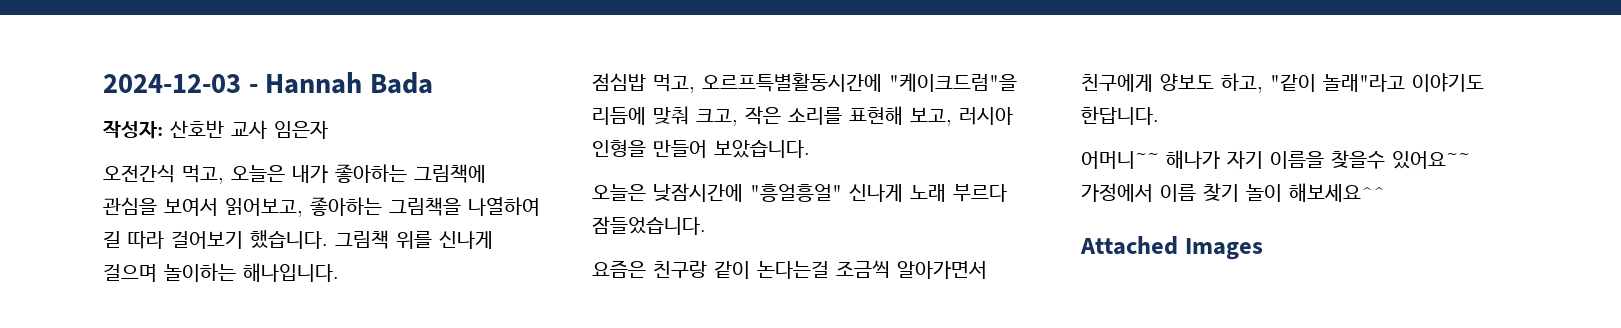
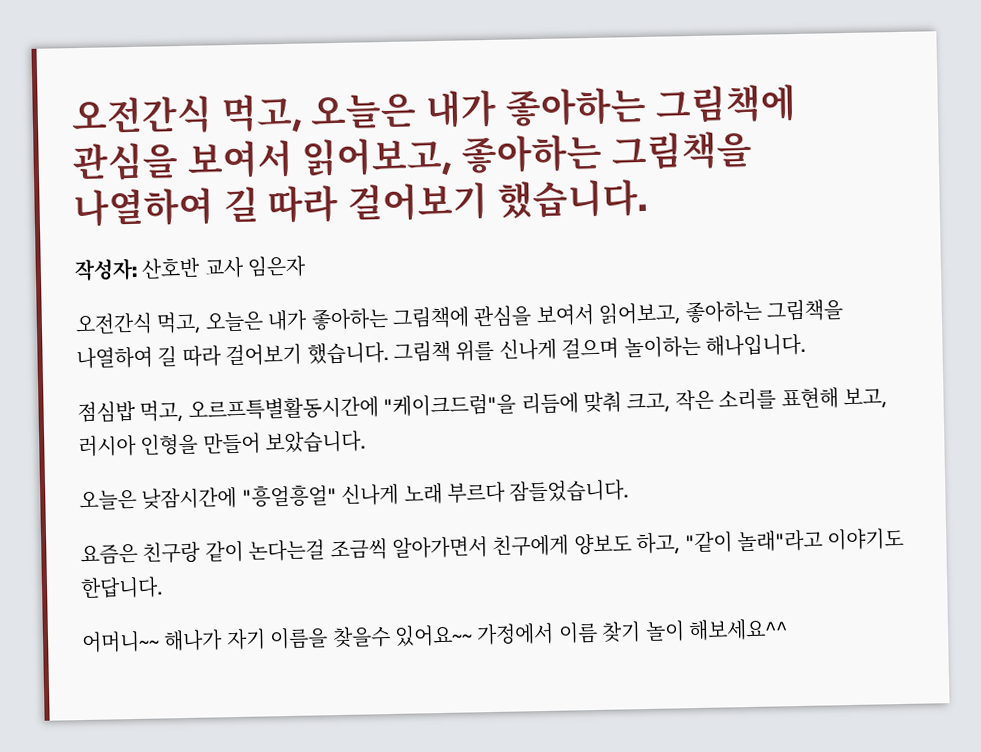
[103,72,434,94] 2024-12-03 - Hannah Bada -> [71,83,797,136] [72,130,752,182] [73,178,648,228] 오전간식 먹고, 오늘은 내가 좋아하는 그림책에 관심을 보여서 읽어보고, 좋아하는 그림책을 나열하여 길 따라 걸어보기 했습니다.
[1080,236,1263,260] // Attached Images -> (788, 630) none

